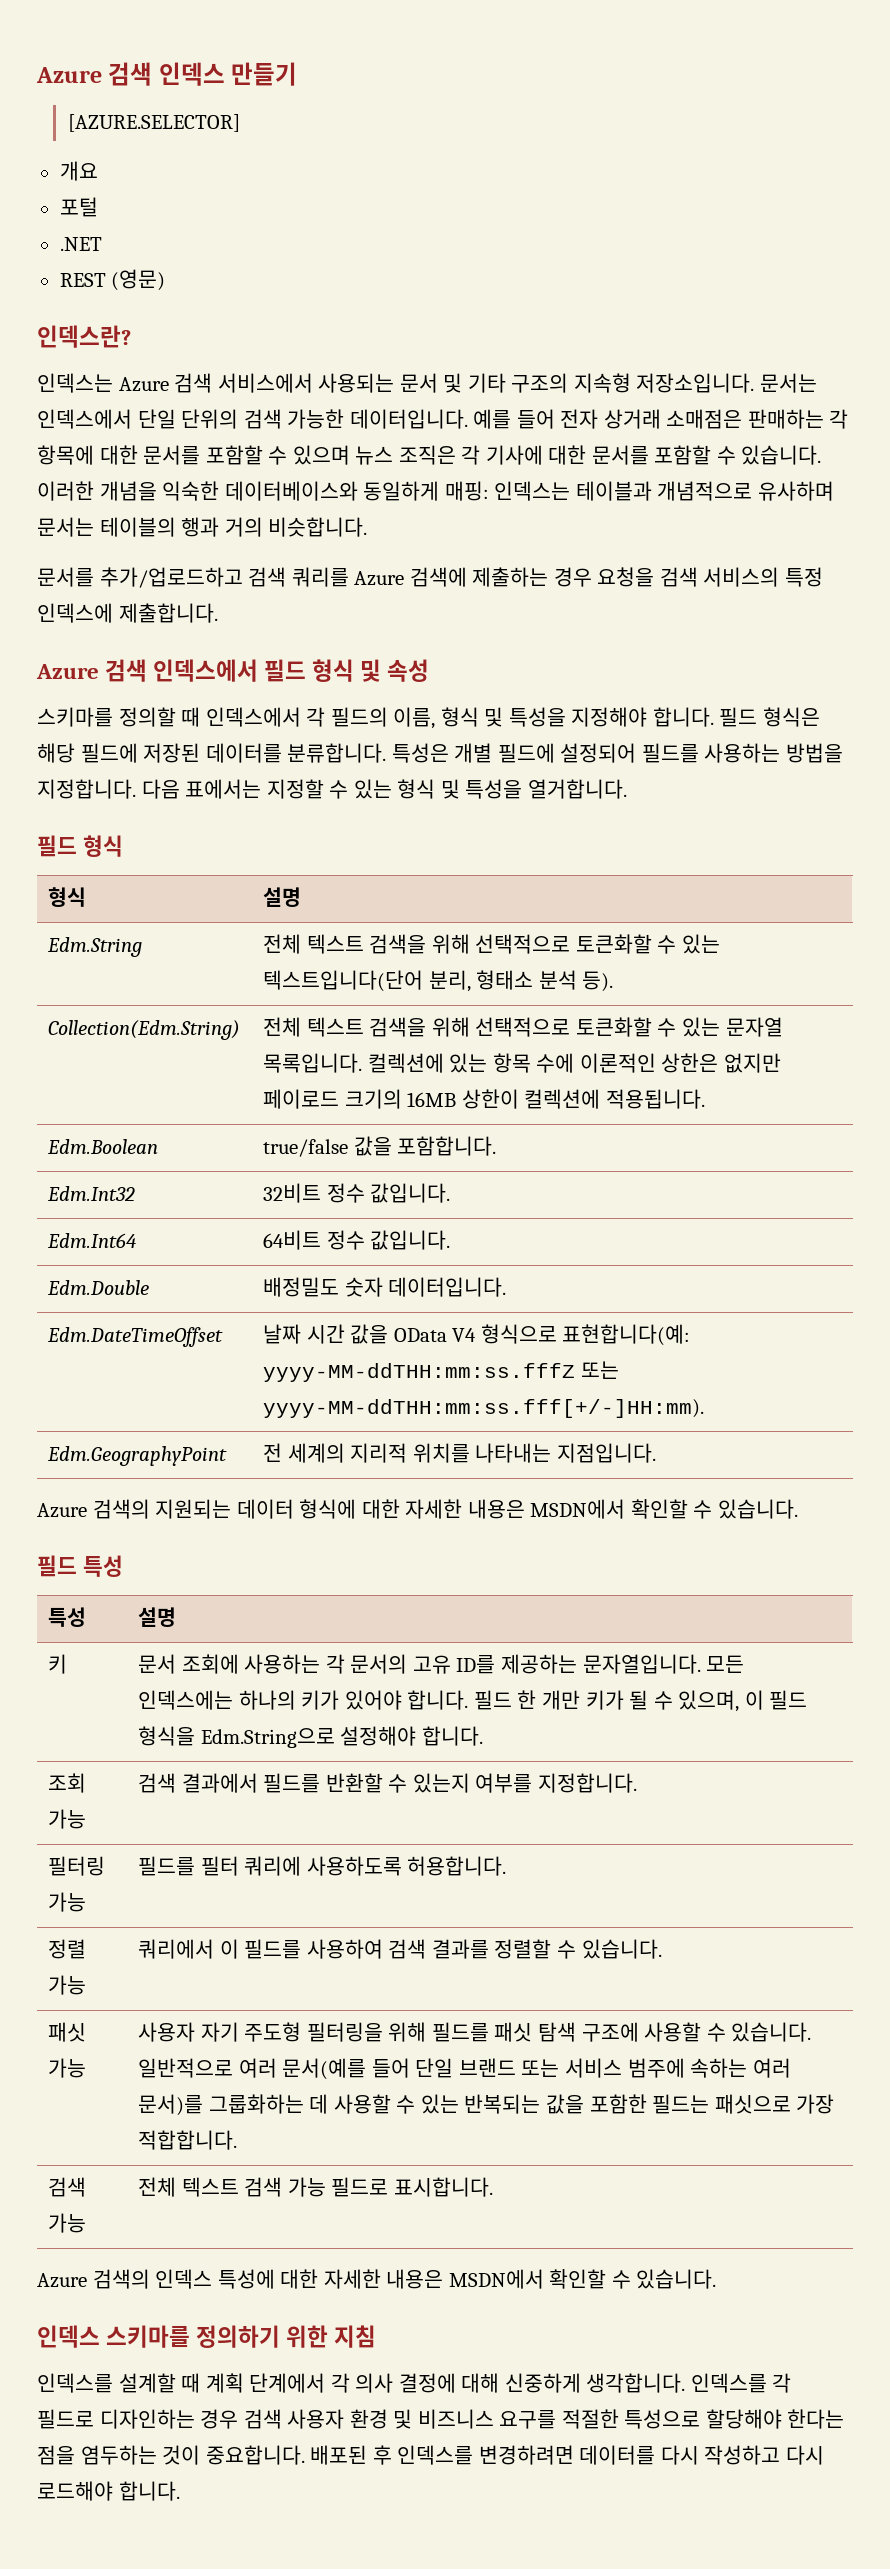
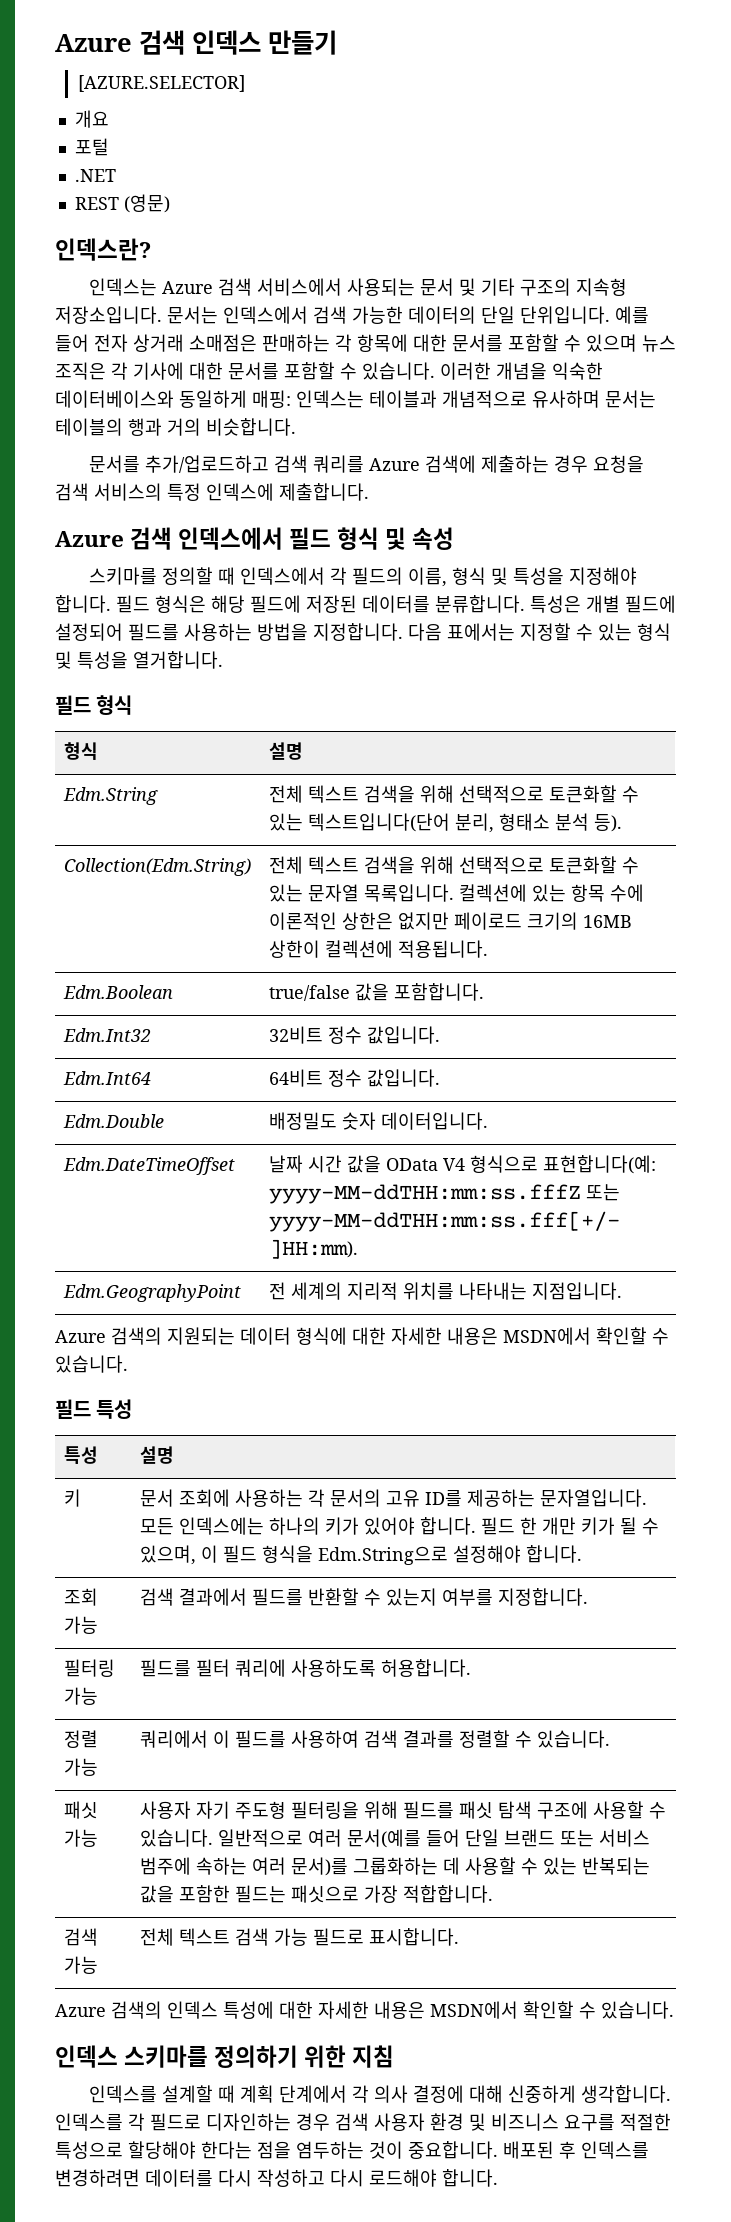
[137,409,468,429] 단일 단위의 검색 가능한 데이터입니다. -> [313,306,610,324] 검색 가능한 데이터의 단일 단위입니다.

